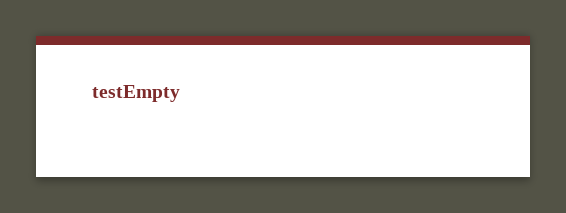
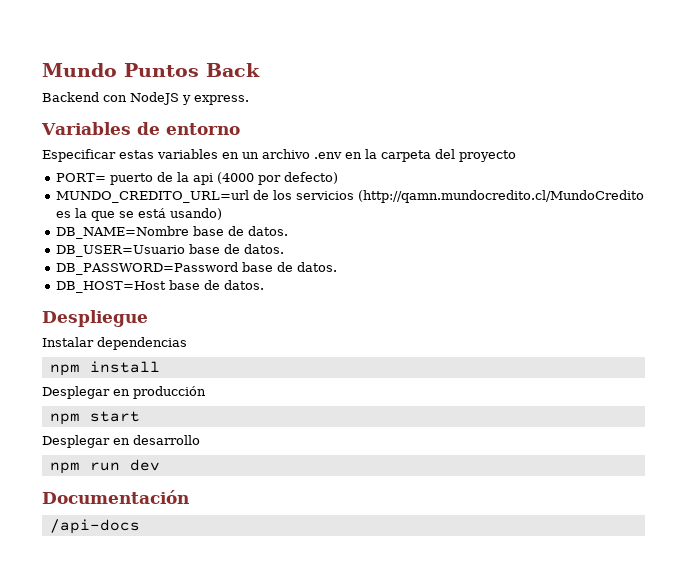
[92,85,180,102] testEmpty -> [42,63,260,77] [42,92,249,105] [41,122,240,135] [42,149,516,162] [56,172,339,185] [56,190,645,203] [56,208,223,221] [56,226,289,239] [56,244,285,257] [56,262,338,275] [56,280,265,293] [42,310,148,327] [42,337,187,350] [49,361,160,376] [42,386,206,399] [49,411,140,425] [42,435,200,448] [49,459,160,474] [42,490,189,504] [49,519,140,534] Mundo Puntos Back // Backend con NodeJS y express. // Variables de entorno // Especificar estas variables en un archivo .env en la carpeta del proyecto // PORT= puerto de la api (4000 por defecto) // MUNDO_CREDITO_URL=url de los servicios (http://qamn.mundocredito.cl/MundoCredito es la que se está usando) // DB_NAME=Nombre base de datos. // DB_USER=Usuario base de datos. // DB_PASSWORD=Password base de datos. // DB_HOST=Host base de datos. // Despliegue // Instalar dependencias // npm install // Desplegar en producción // npm start // Desplegar en desarrollo // npm run dev // Documentación // /api-docs

